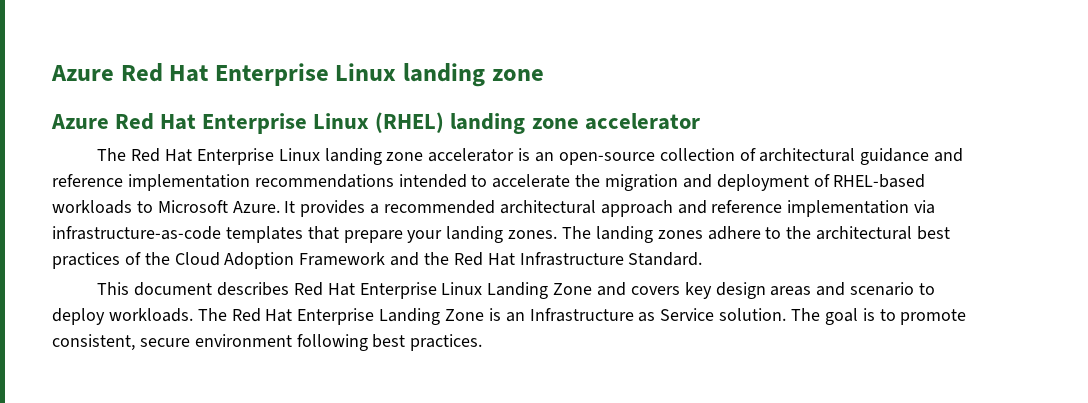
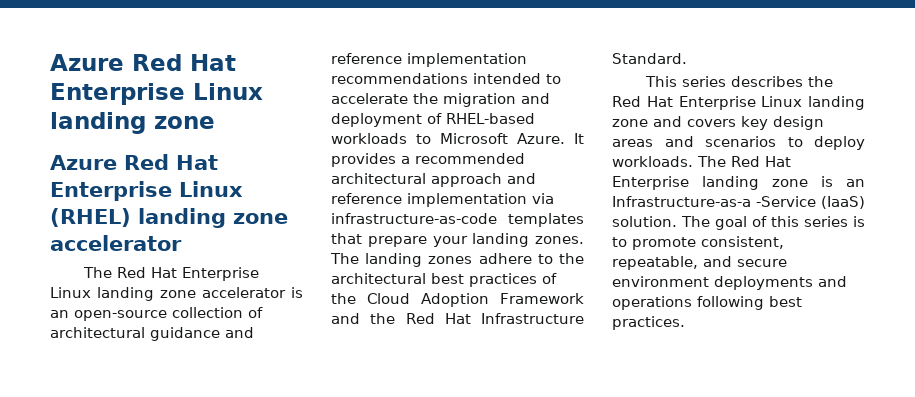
[134,282,593,299] document describes Red Hat Enterprise Linux Landing Zone -> [682,76,834,87] [612,96,865,110] [612,119,648,127] series describes the Red Hat Enterprise Linux landing zone
[850,282,915,296] scenario -> [705,136,776,147] scenarios
[379,308,967,325] [52,334,292,351] Landing Zone is an Infrastructure as Service solution. The goal is to promote consistent, secure environment -> [702,176,865,190] [612,196,865,209] [612,216,865,230] [612,236,784,250] [612,256,787,270] [612,276,847,290] [612,296,692,310] landing zone is an Infrastructure-as-a -Service (IaaS) solution. The goal of this series is to promote consistent, repeatable, and secure environment deployments and operations

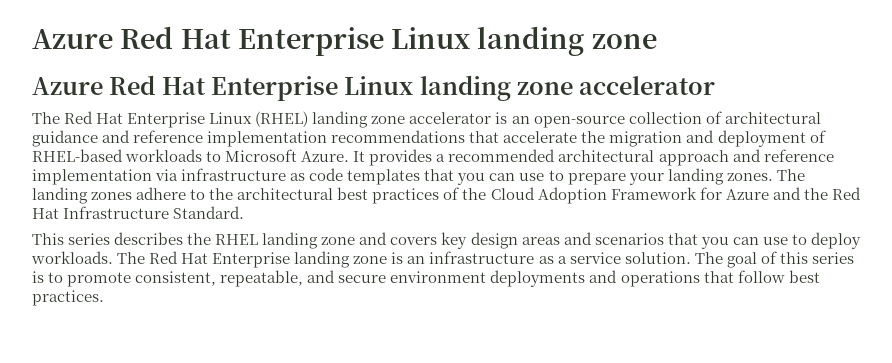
[50,208,131,227] (RHEL) -> (414, 85) none
(91, 292) none -> [255,111,309,127] (RHEL)
[473,73,561,84] intended to -> [469,131,500,143] that
[331,213,584,227] [331,233,362,244] infrastructure-as-code templates that -> [181,168,564,185] infrastructure as code templates that you can use to
(585, 298) none -> [699,187,769,200] for Azure
[612,96,803,110] Red Hat Enterprise Linux -> [215,234,259,245] RHEL
(776, 141) none -> [667,233,788,249] that you can use
[612,196,865,209] Infrastructure-as-a -Service (IaaS) -> [429,251,621,264] infrastructure as a service
[697,296,764,310] following -> [703,270,785,283] that follow

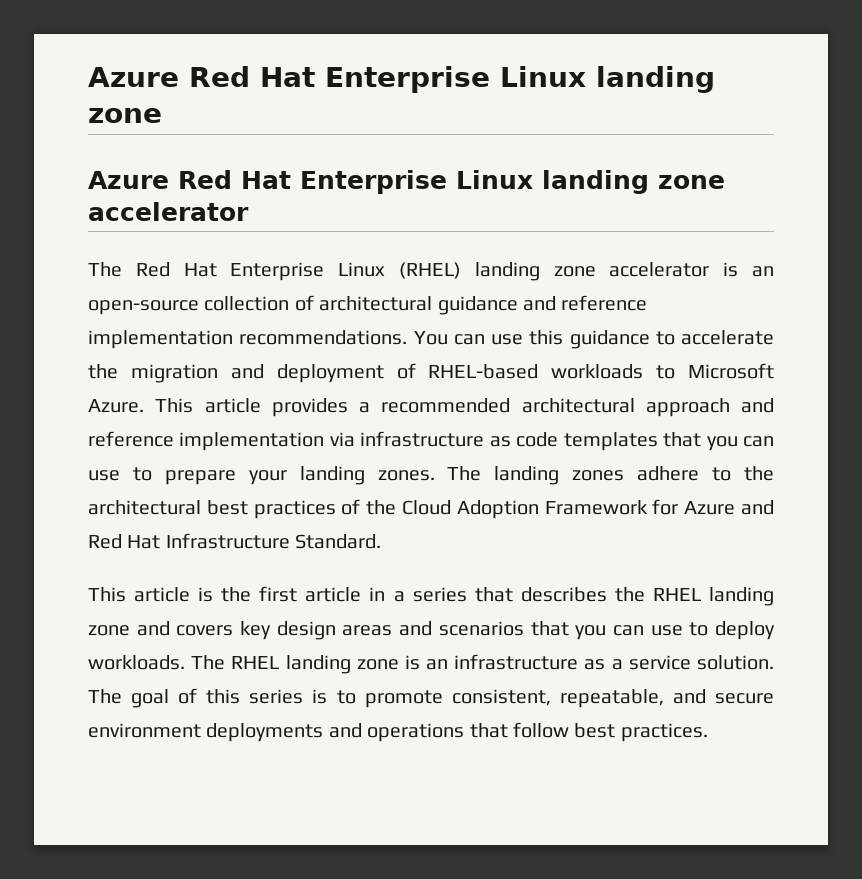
[331,130,500,143] recommendations that -> [239,330,675,349] recommendations. You can use this guidance to
[353,151,366,162] It -> [155,398,261,413] This article
[803,188,828,200] the -> (774, 507) none
[68,233,111,245] series -> [134,586,513,602] article is the first article in a series that
[149,251,291,268] Red Hat Enterprise -> [231,656,280,669] RHEL

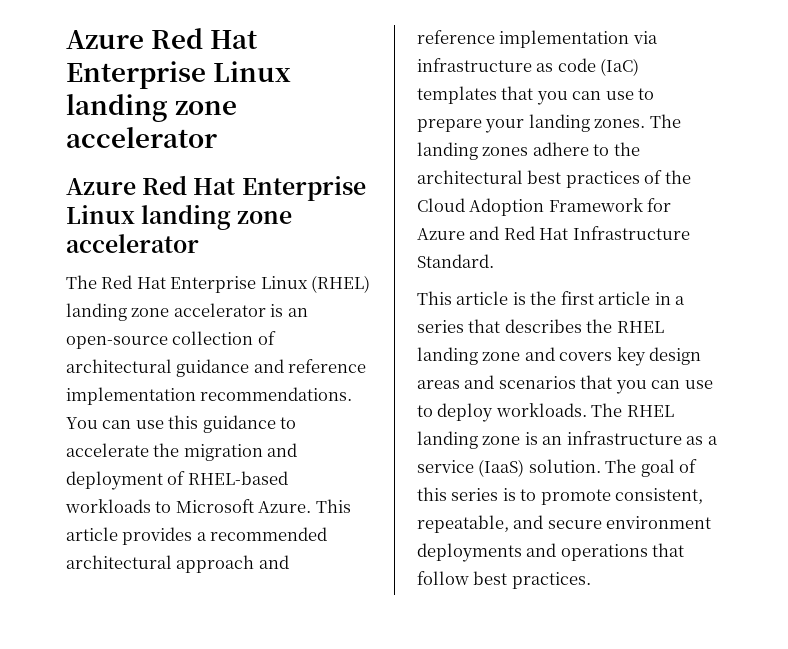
[88,66,715,93] [88,108,162,123] Azure Red Hat Enterprise Linux landing zone -> [66,28,259,49] [66,61,292,89] [66,94,238,122] [66,127,217,148] Azure Red Hat Enterprise Linux landing zone accelerator
(559, 439) none -> [600,58,640,76] (IaC)
(691, 662) none -> [478,459,525,477] (IaaS)

